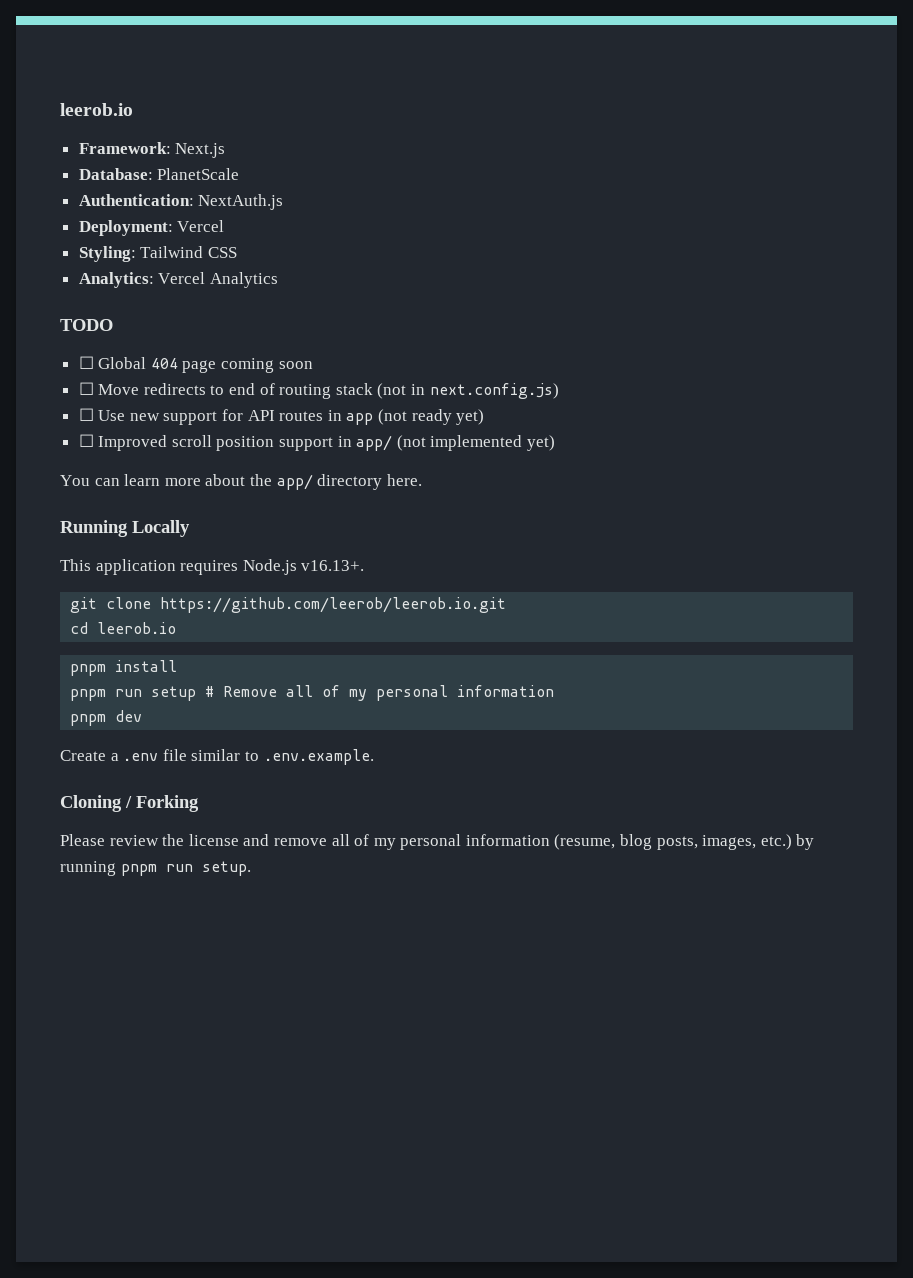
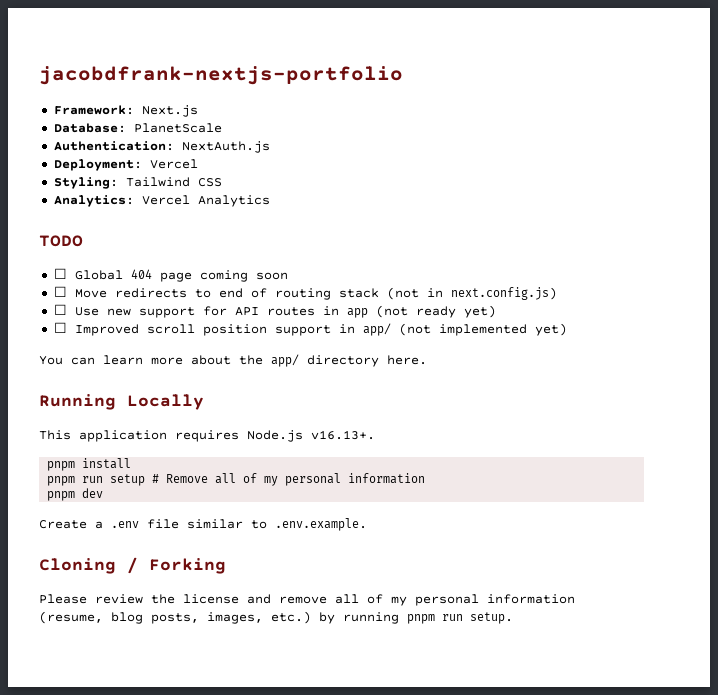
[60,103,133,116] leerob.io -> [39,66,403,85] jacobdfrank-nextjs-portfolio
[70,597,507,613] [70,622,177,634] // git clone https://github.com/leerob/leerob.io.git // cd leerob.io -> (375, 435) none

